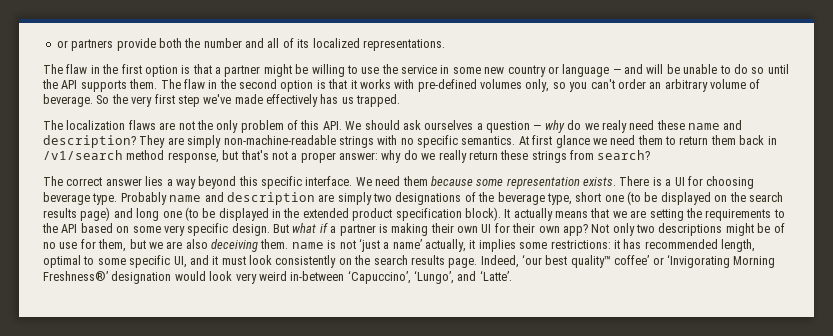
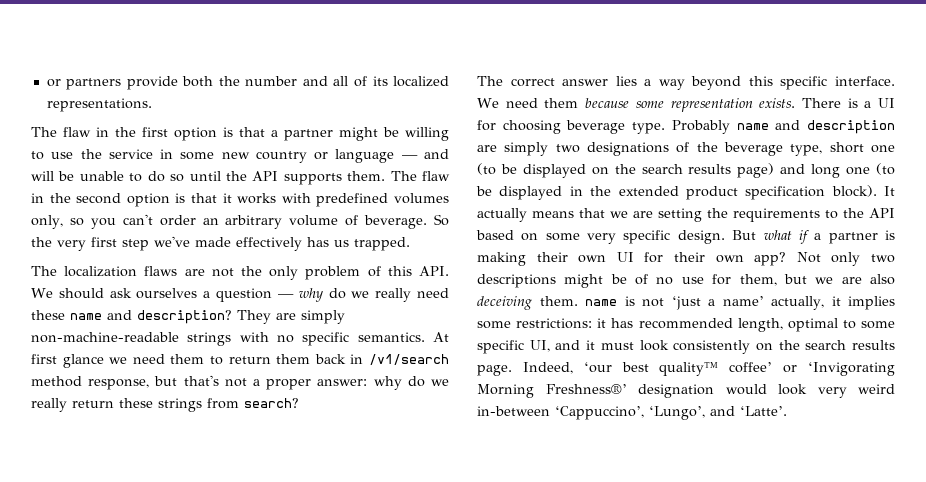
[417,79,477,92] pre-defined -> [316,193,389,207] predefined
[601,120,627,133] realy -> [375,288,412,302] really
[347,270,411,284] ‘Capuccino’, -> [555,406,644,420] ‘Cappuccino’,

